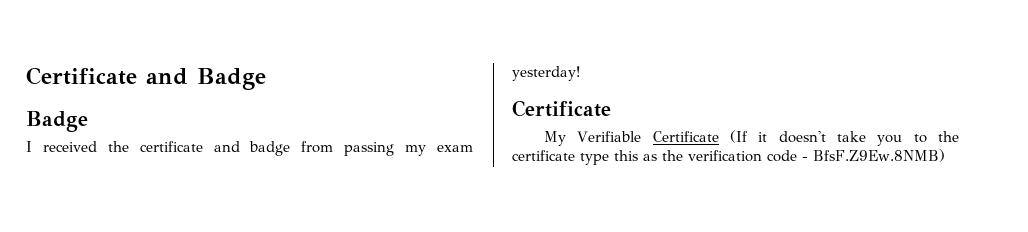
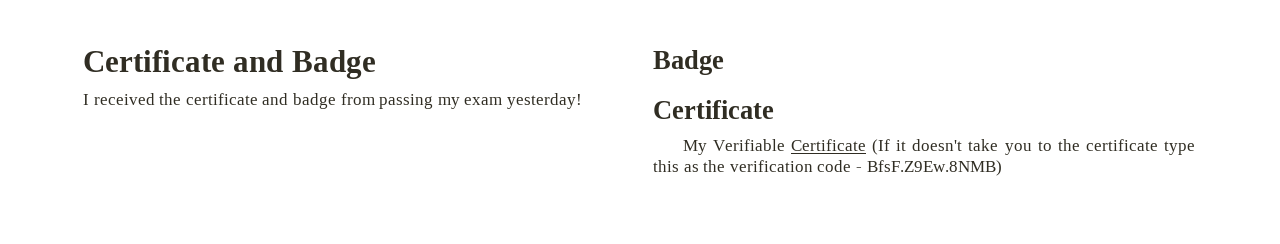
[26,111,88,132] // Badge -> (376, 64) none
(580, 73) none -> [653,50,724,75] // Badge

